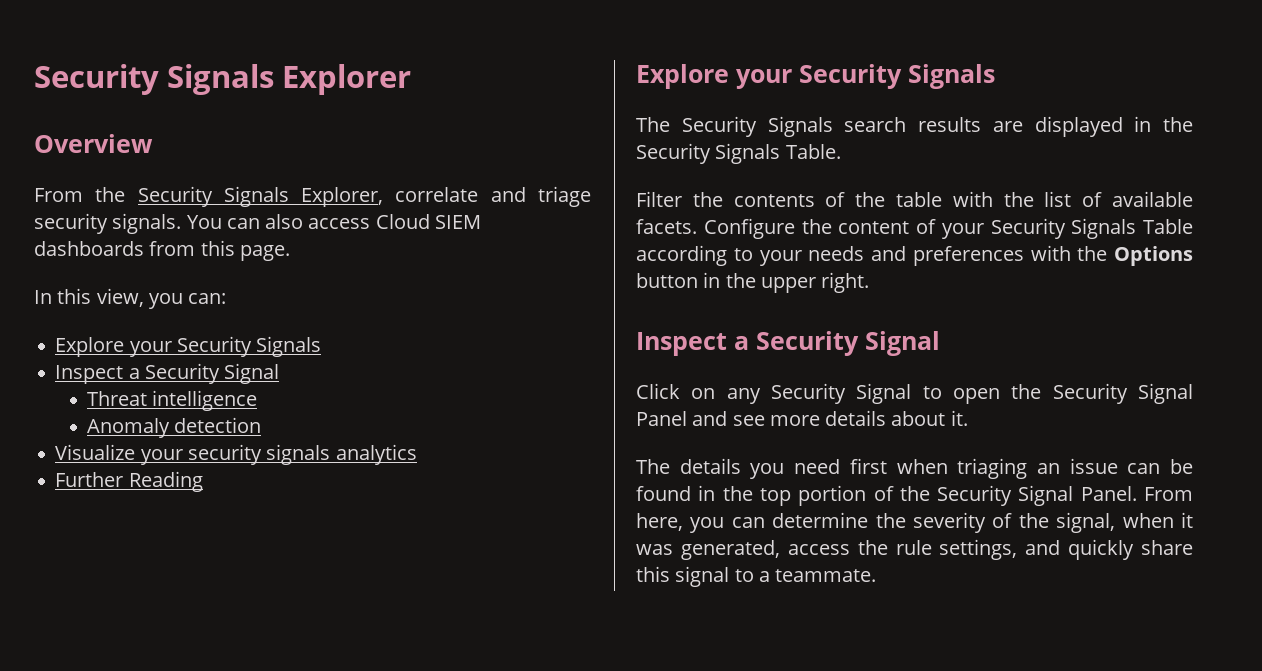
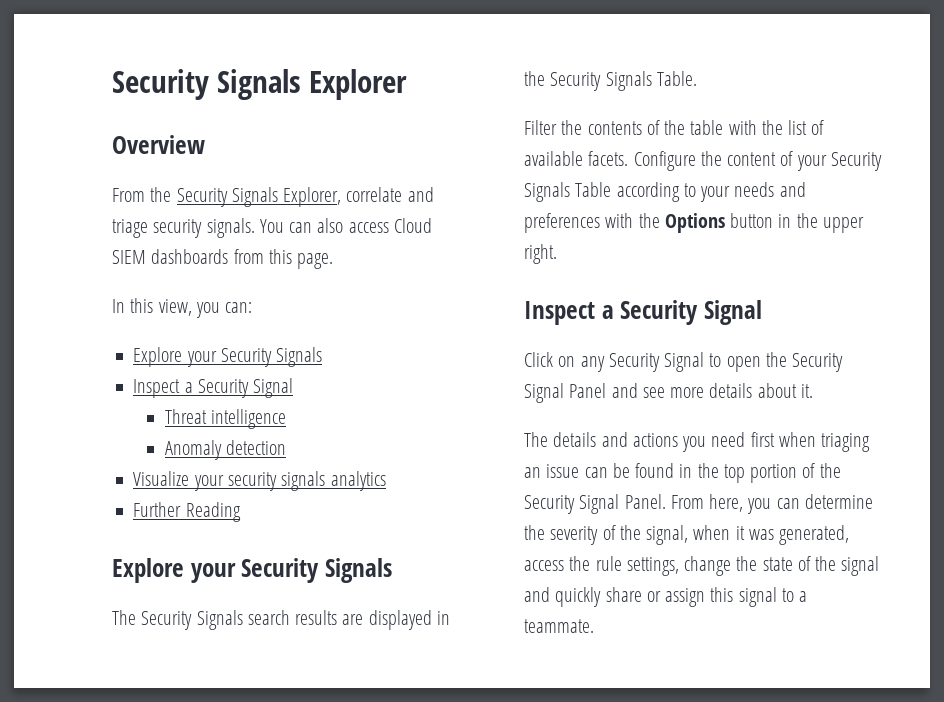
(741, 466) none -> [601,432,678,447] and actions
(1018, 549) none -> [684,556,880,576] change the state of the signal
(1193, 547) none -> [646,588,706,607] or assign

